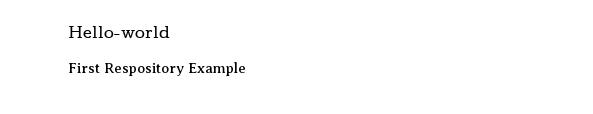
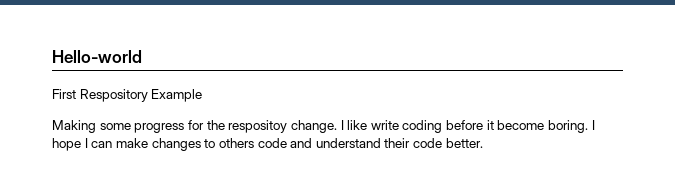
(246, 69) none -> [52,120,595,133] [52,138,483,151] // Making some progress for the respositoy change. I like write coding before it become boring. I hope I can make changes to others code and understand their code better.

